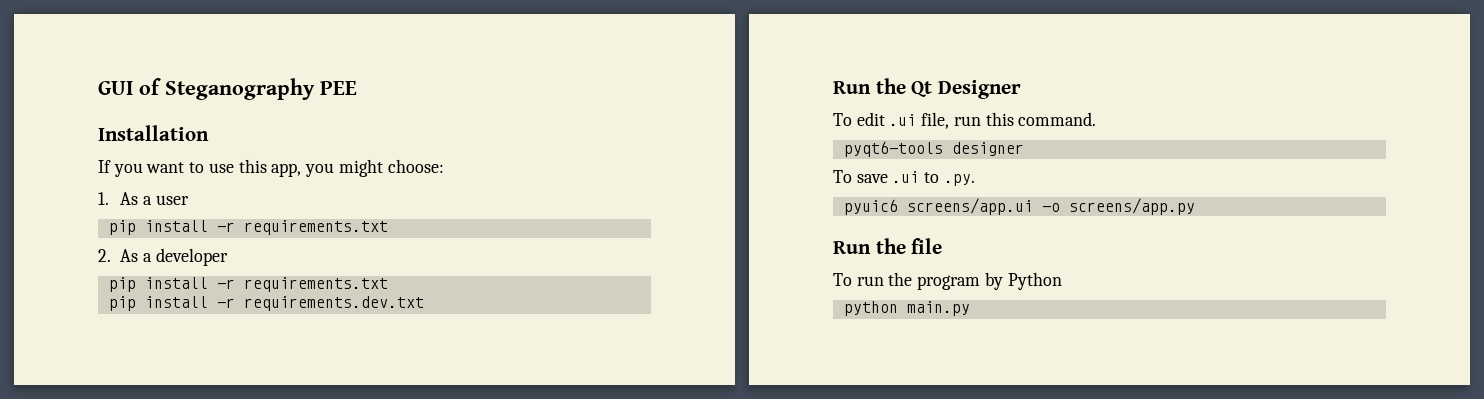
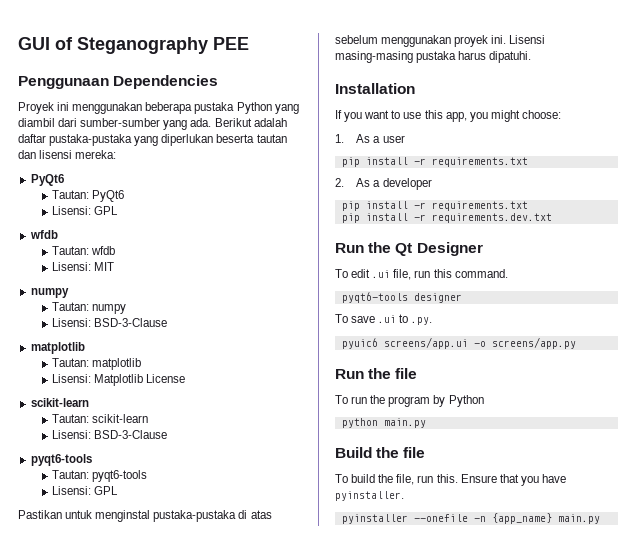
(357, 88) none -> [18,75,219,89] [18,102,299,114] [18,118,287,130] [18,134,287,146] [18,150,117,159] [30,174,64,186] [51,190,125,202] [51,206,119,215] [29,230,58,239] [51,246,116,255] [51,262,115,271] [30,288,69,298] [51,302,127,314] [51,318,168,327] [30,342,85,354] [51,358,142,370] [51,374,186,386] [30,398,89,407] [51,414,149,423] [51,430,168,439] [30,454,92,466] [51,470,148,482] [51,486,119,495] [18,510,272,522] [335,35,546,47] [335,51,532,63] // Penggunaan Dependencies // Proyek ini menggunakan beberapa pustaka Python yang diambil dari sumber-sumber yang ada. Berikut adalah daftar pustaka-pustaka yang diperlukan beserta tautan dan lisensi mereka: // PyQt6 // Tautan: PyQt6 // Lisensi: GPL // wfdb // Tautan: wfdb // Lisensi: MIT // numpy // Tautan: numpy // Lisensi: BSD-3-Clause // matplotlib // Tautan: matplotlib // Lisensi: Matplotlib License // scikit-learn // Tautan: scikit-learn // Lisensi: BSD-3-Clause // pyqt6-tools // Tautan: pyqt6-tools // Lisensi: GPL // Pastikan untuk menginstal pustaka-pustaka di atas sebelum menggunakan proyek ini. Lisensi masing-masing pustaka harus dipatuhi.
(970, 308) none -> [335,447,426,458] [335,474,566,486] [335,491,404,501] [341,513,600,524] // Build the file // To build the file, run this. Ensure that you have pyinstaller. // pyinstaller --onefile -n {app_name} main.py

